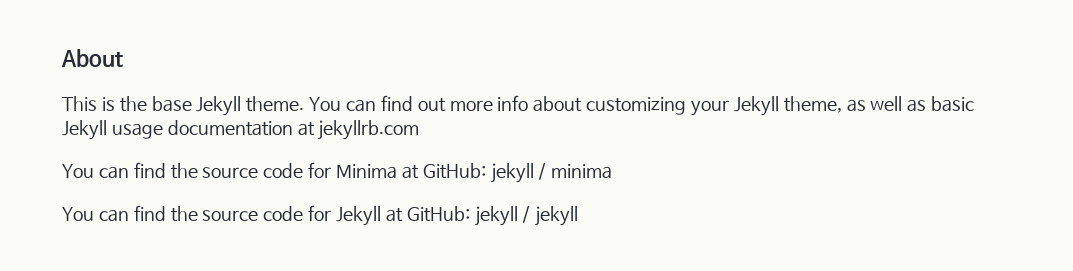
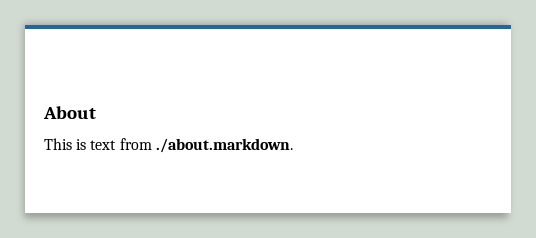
[119,95,975,116] [62,120,420,140] [62,162,613,183] [62,205,579,226] the base Jekyll theme. You can find out more info about customizing your Jekyll theme, as well as basic Jekyll usage documentation at jekyllrb.com // You can find the source code for Minima at GitHub: jekyll / minima // You can find the source code for Jekyll at GitHub: jekyll / jekyll -> [90,138,293,153] text from ./about.markdown.

